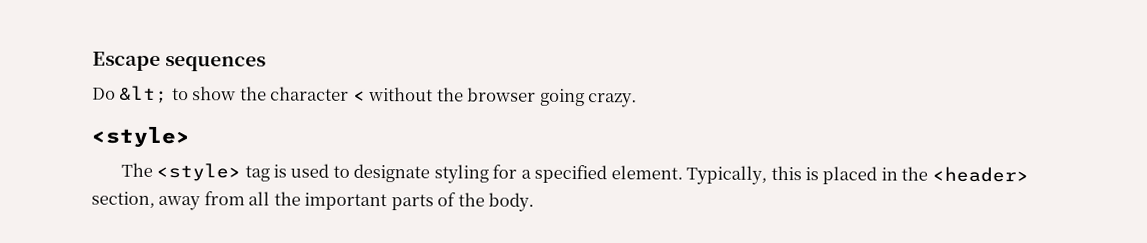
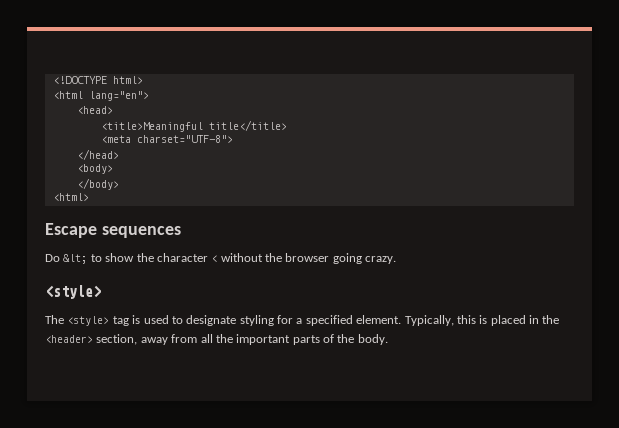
(92, 61) none -> [52,76,143,84] [52,91,149,101] [76,106,113,114] [100,120,287,132] [100,135,233,143] [76,149,119,160] [76,164,113,174] [76,178,119,190] [52,193,89,201] <!DOCTYPE html> // <html lang="en"> // <head> // <title>Meaningful title</title> // <meta charset="UTF-8"> // </head> // <body> // </body> // <html> //

